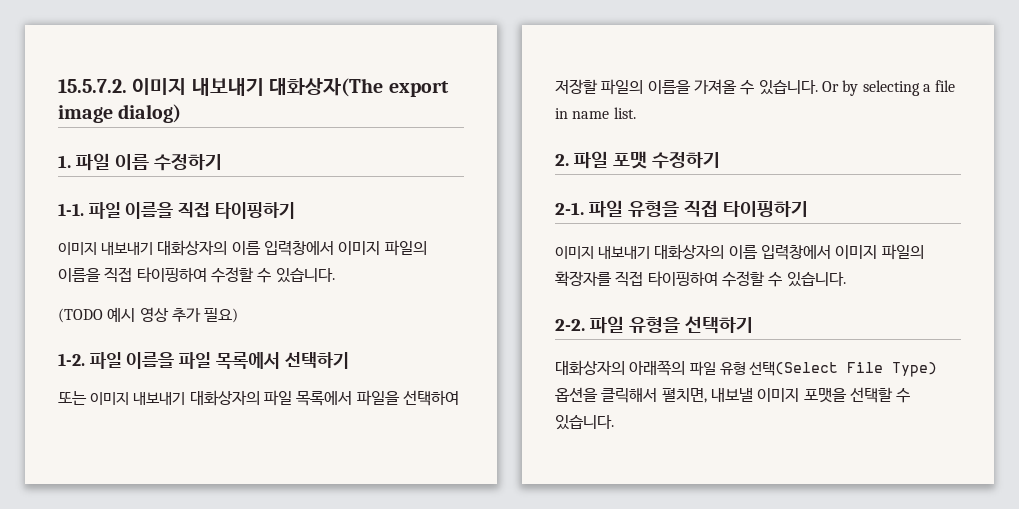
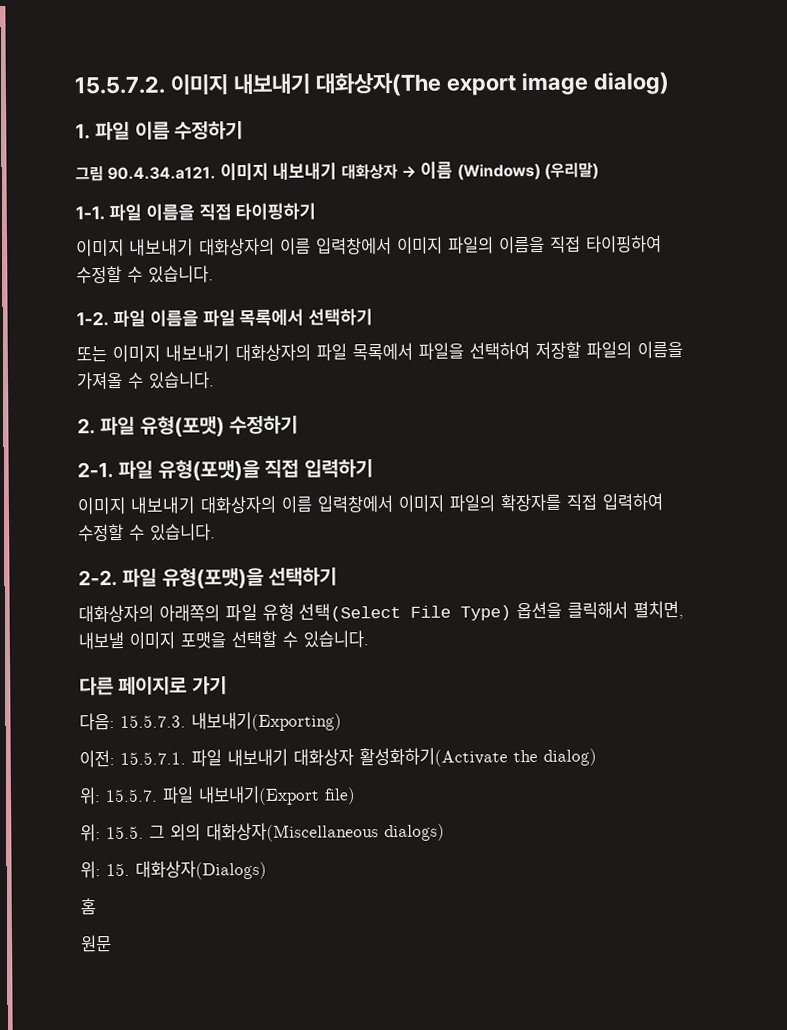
(222, 162) none -> [75,161,599,182] // 그림 90.4.34.a121. 이미지 내보내기 대화상자 → 이름 (Windows) (우리말)
[58,307,239,323] // (TODO 예시 영상 추가 필요) -> (214, 274) none
[821,80,956,96] [555,107,636,119] Or by selecting a file in name list. -> (215, 380) none
[612,151,647,169] 포맷 -> [139,415,225,437] 유형(포맷)
[627,200,808,217] 유형을 직접 타이핑하기 -> [157,458,373,481] 유형(포맷)을 직접 입력하기
[647,271,718,286] 타이핑하여 -> [601,493,663,511] 입력하여
[628,317,680,333] 유형을 -> [161,566,264,589] 유형(포맷)을
(614, 422) none -> [79,676,227,696] [79,711,342,732] [79,747,597,768] [79,785,356,806] [80,822,445,843] [80,859,267,880] [80,898,96,916] [80,935,112,953] // 다른 페이지로 가기 // 다음: 15.5.7.3. 내보내기(Exporting) // 이전: 15.5.7.1. 파일 내보내기 대화상자 활성화하기(Activate the dialog) // 위: 15.5.7. 파일 내보내기(Export file) // 위: 15.5. 그 외의 대화상자(Miscellaneous dialogs) // 위: 15. 대화상자(Dialogs) // 홈 // 원문

